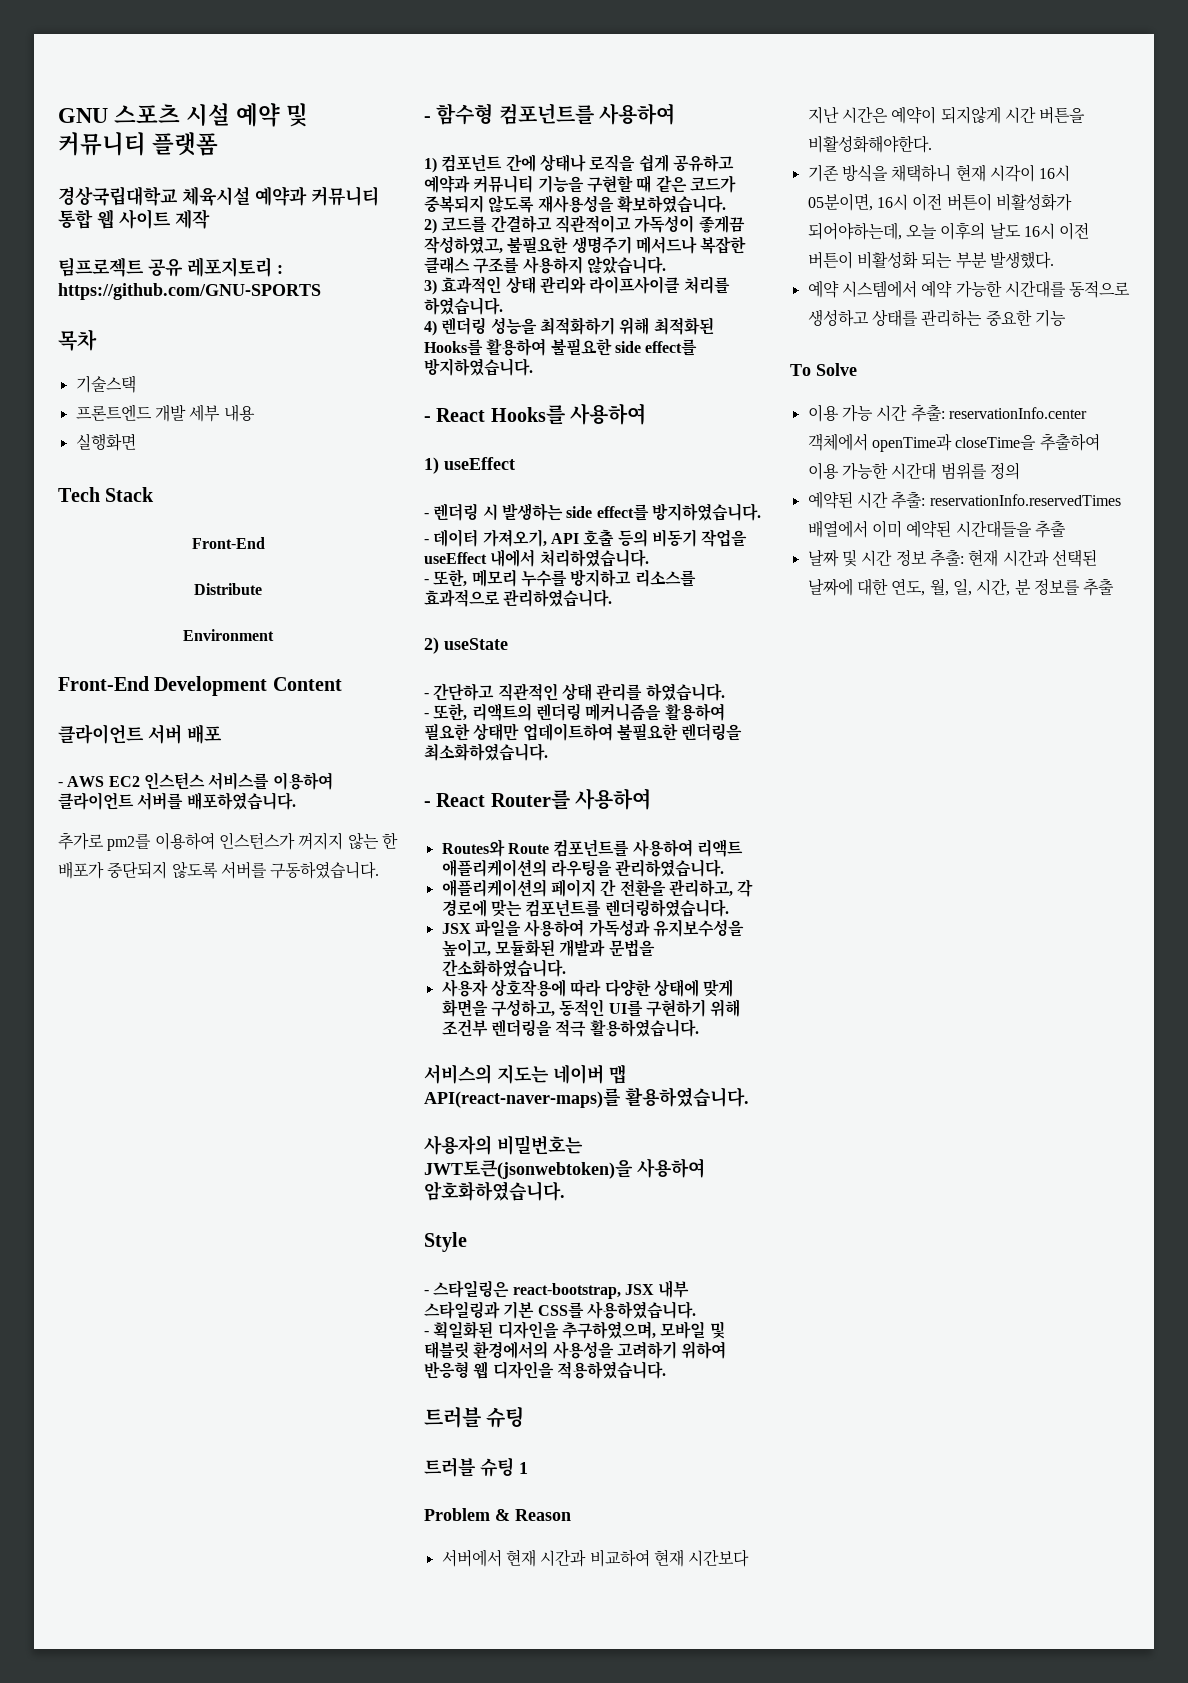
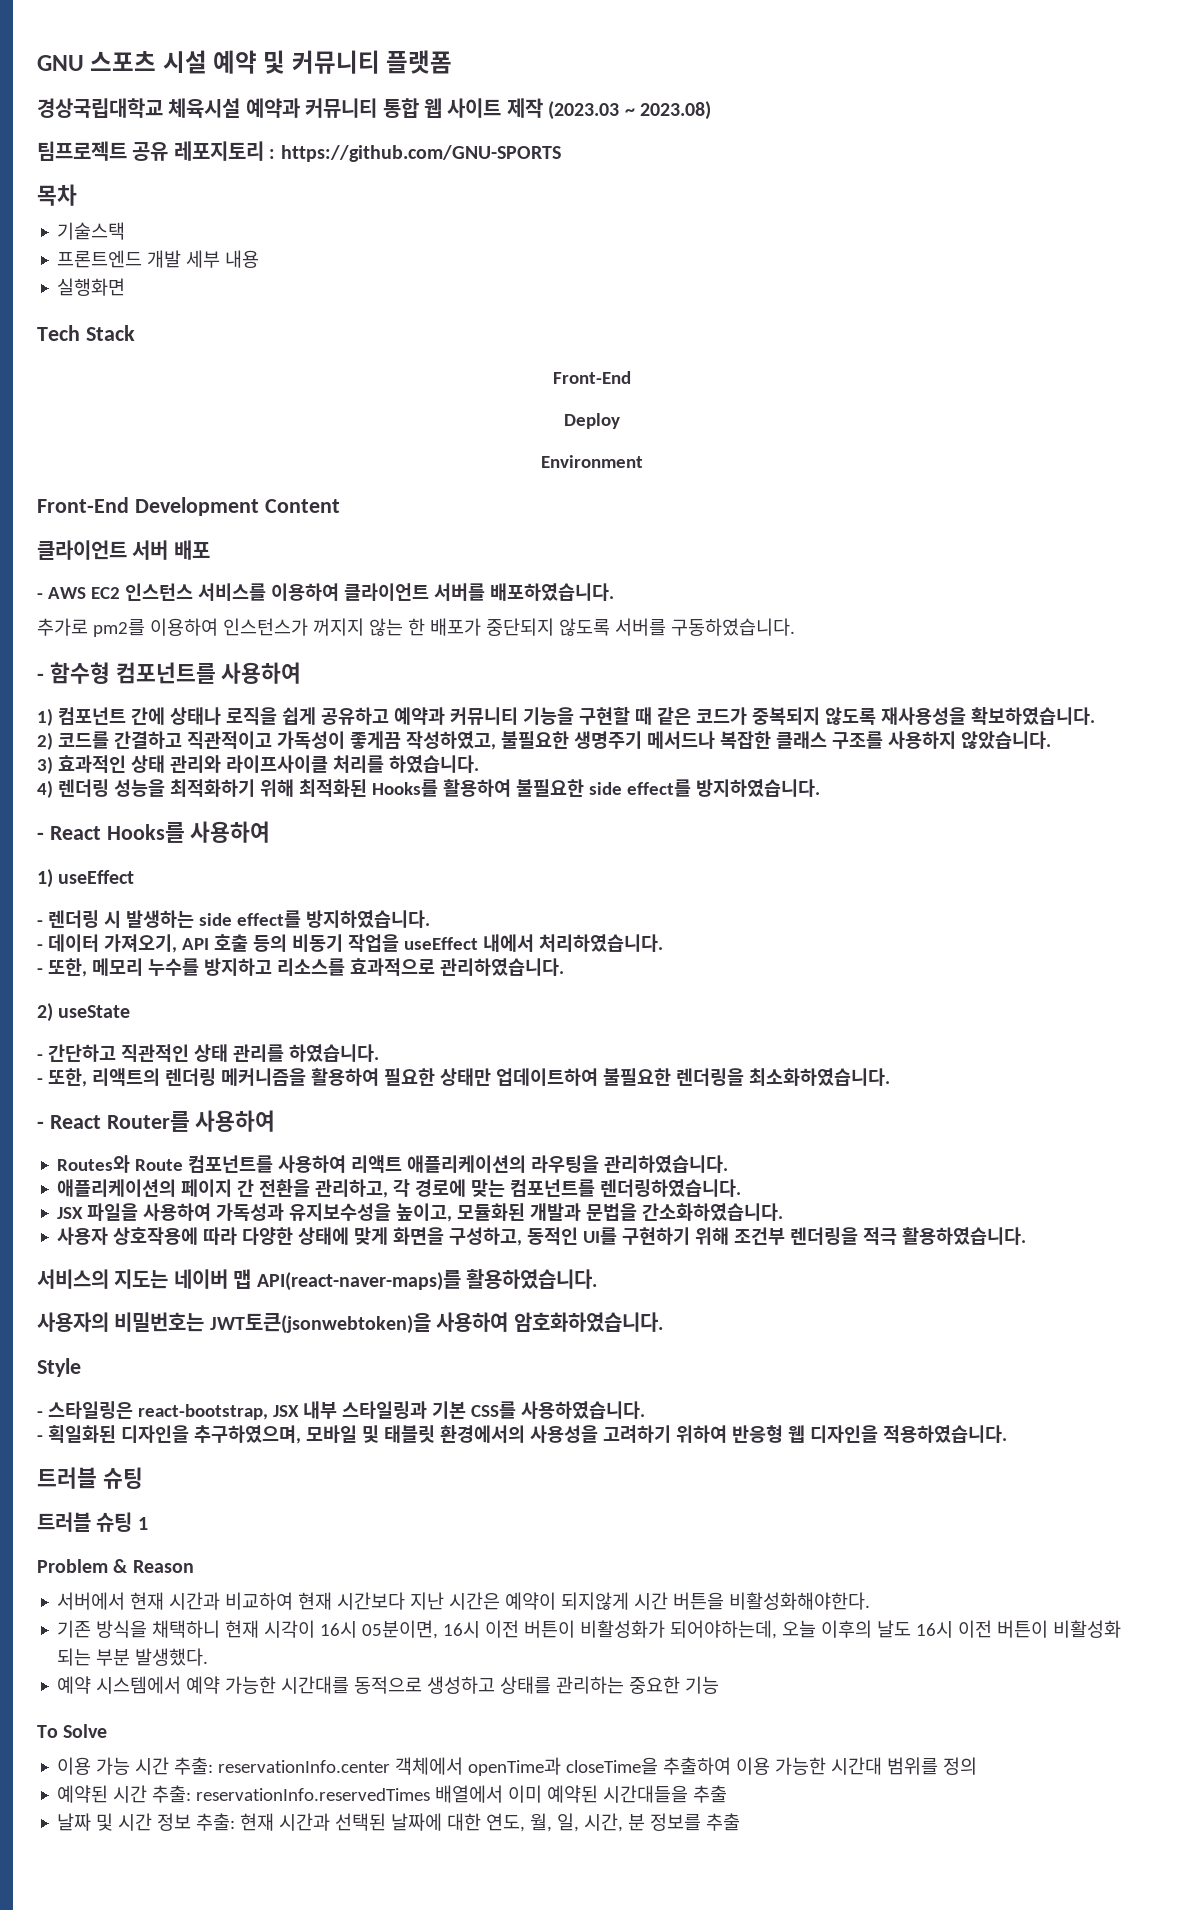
(210, 219) none -> [548,101,711,120] (2023.03 ~ 2023.08)
[194,583,262,595] Distribute -> [563,413,620,429] Deploy

